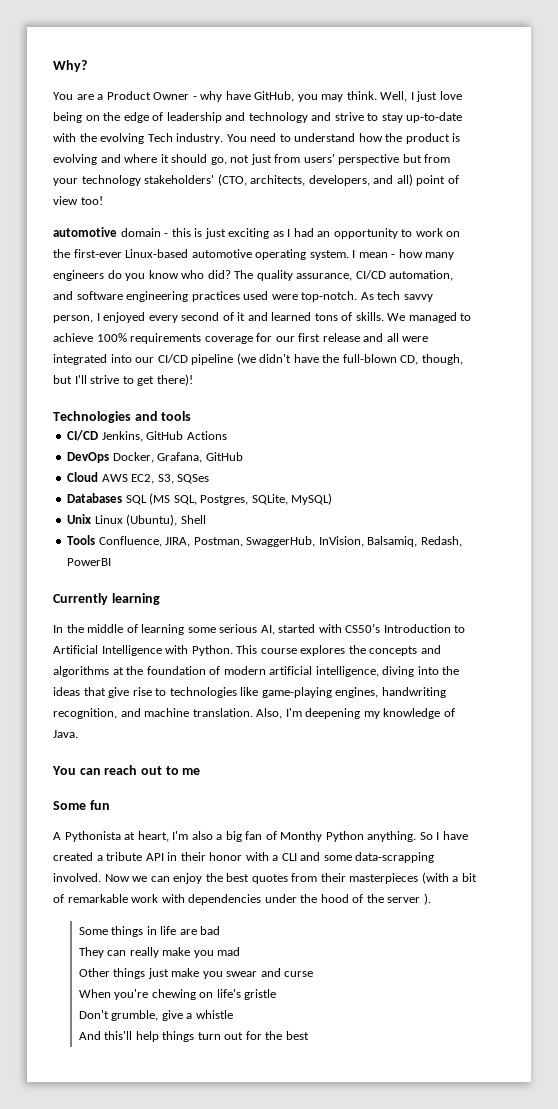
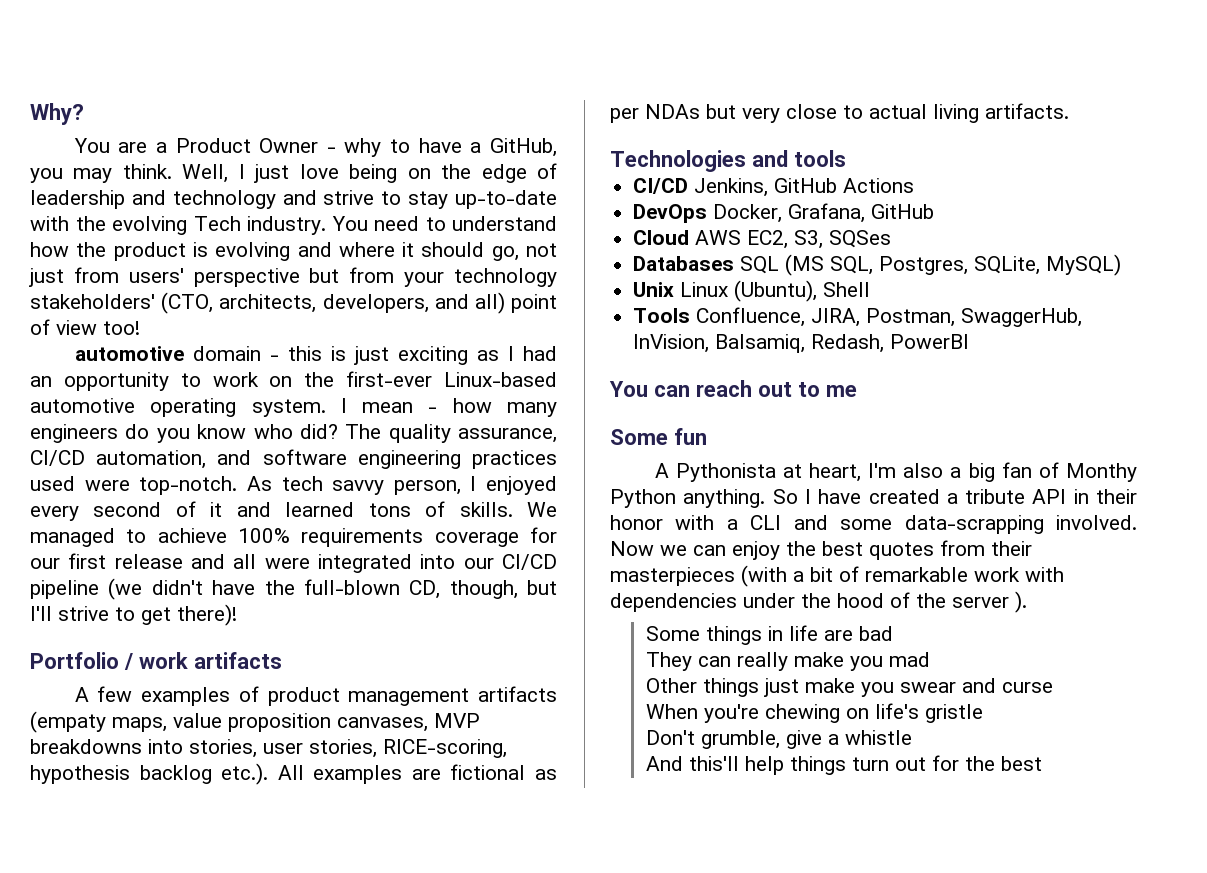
[225,91,251,100] have -> [390,138,482,153] to have a
(193, 380) none -> [30,652,282,670] [74,686,557,706] [30,711,480,733] [30,739,507,758] [30,763,557,785] [610,103,1069,123] // Portfolio / work artifacts // A few examples of product management artifacts (empaty maps, value proposition canvases, MVP breakdowns into stories, user stories, RICE-scoring, hypothesis backlog etc.). All examples are fictional as per NDAs but very close to actual living artifacts.
[53,593,160,605] [53,623,466,635] [53,645,441,656] [53,666,460,677] [53,687,446,698] [53,708,455,719] [53,730,78,738] // Currently learning // In the middle of learning some serious AI, started with CS50’s Introduction to Artificial Intelligence with Python. This course explores the concepts and algorithms at the foundation of modern artificial intelligence, diving into the ideas that give rise to technologies like game-playing engines, handwriting recognition, and machine translation. Also, I'm deepening my knowledge of Java. -> (970, 341) none

